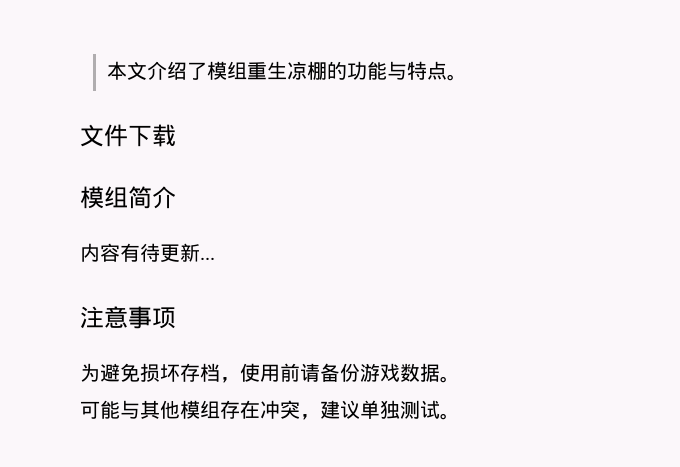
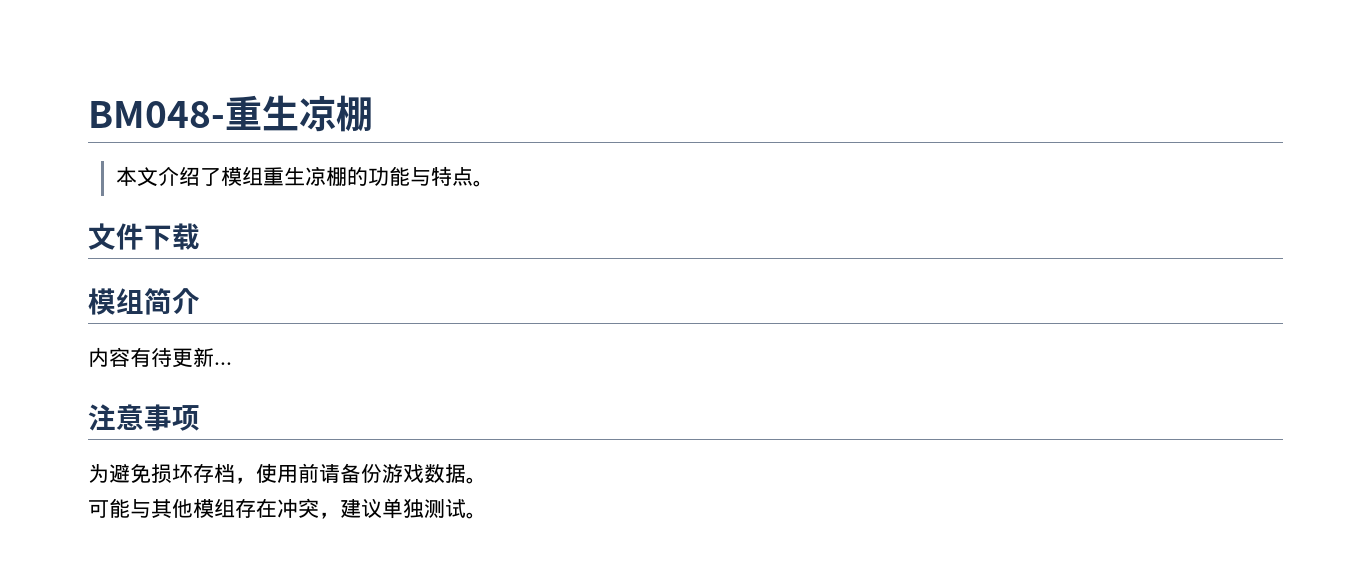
(107, 70) none -> [88,95,373,132] BM048-重生凉棚 //

